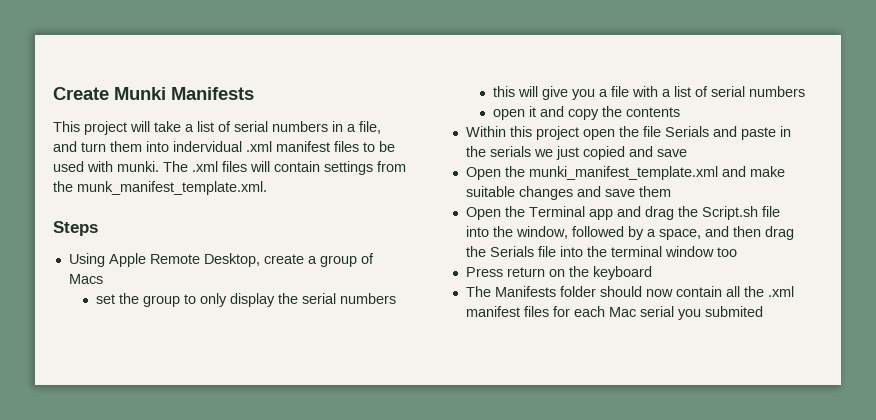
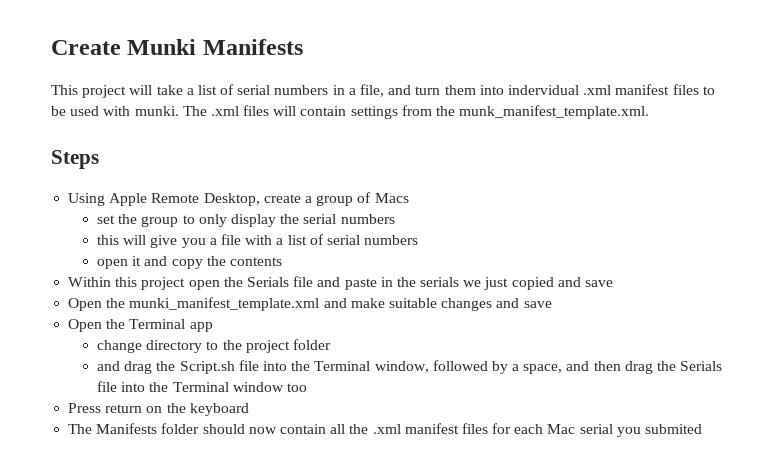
[642,126,709,137] file Serials -> [246,276,314,287] Serials file
[638,186,671,197] them -> (552, 304) none
(613, 214) none -> [97,339,331,353] // change directory to the project folder //
(513, 231) none -> [314,361,371,371] Terminal
[610,246,662,257] terminal -> [172,382,229,392] Terminal

